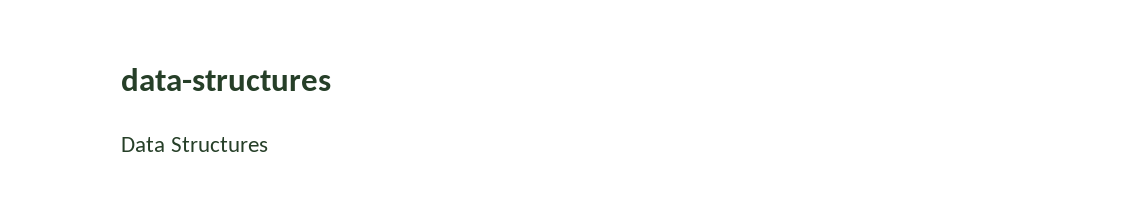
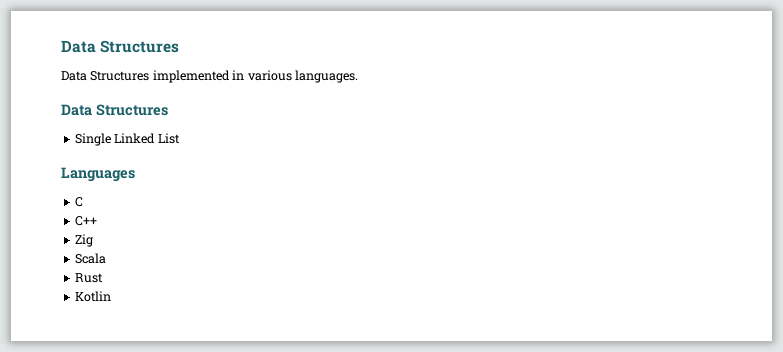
[121,68,331,91] [121,137,269,152] data-structures // Data Structures -> [61,40,180,53] [61,70,358,83] [61,104,168,116] [74,133,180,146] [61,167,135,182] [74,197,83,207] [74,216,97,226] [74,234,93,247] [74,253,106,264] [74,273,103,283] [74,291,111,302] Data Structures // Data Structures implemented in various languages. // Data Structures // Single Linked List // Languages // C // C++ // Zig // Scala // Rust // Kotlin

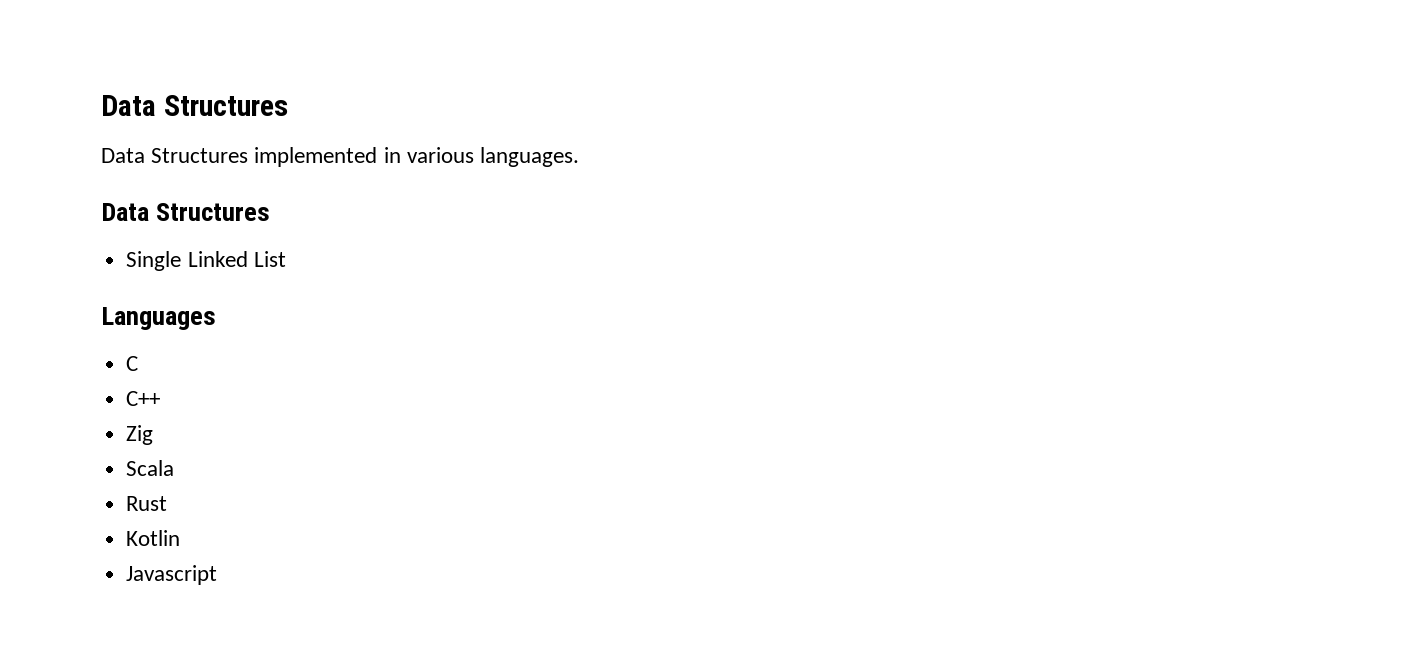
(111, 296) none -> [126,565,218,585] // Javascript

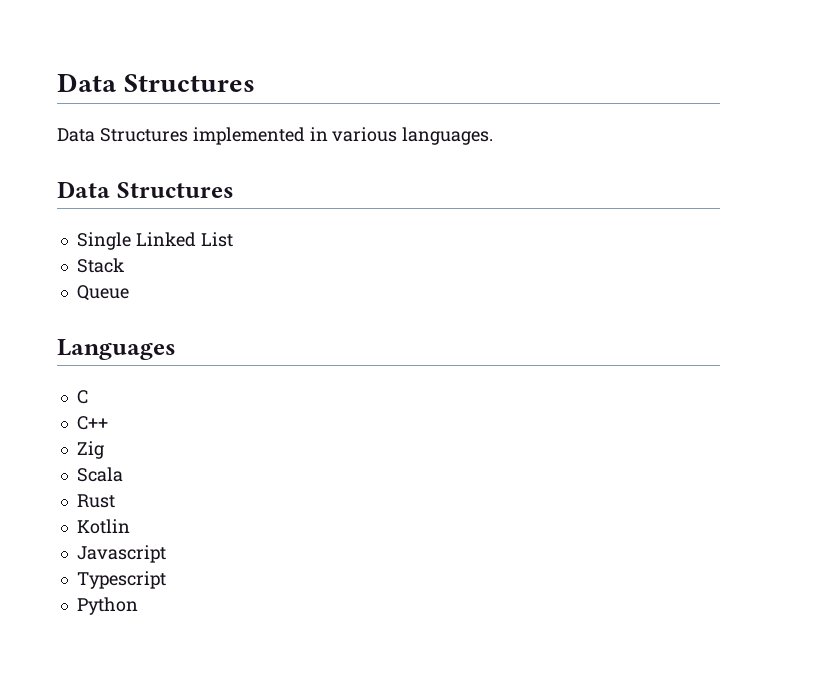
(286, 259) none -> [76,258,124,273] [76,285,129,301] // Stack // Queue
(218, 575) none -> [76,571,166,589] [76,597,138,615] // Typescript // Python

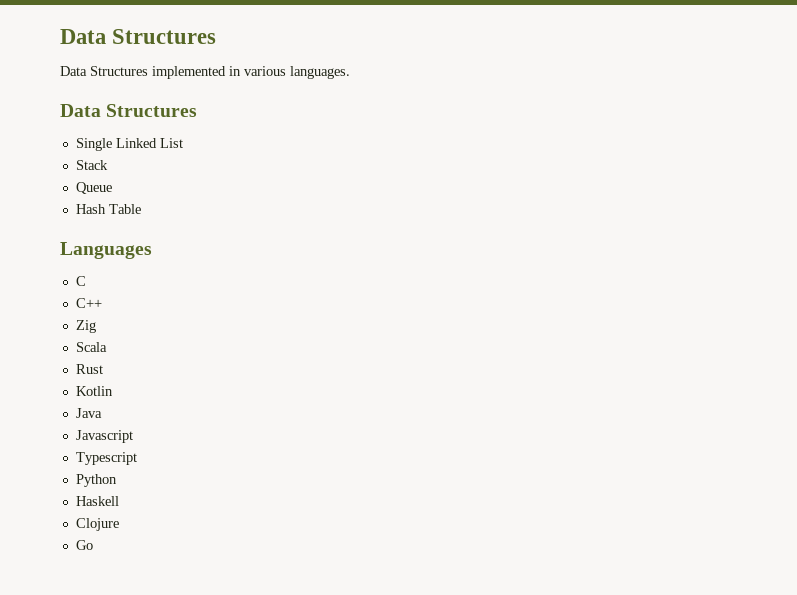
(129, 293) none -> [75,204,141,214] // Hash Table
(130, 526) none -> [75,408,102,418] // Java
(138, 606) none -> [75,496,119,506] [75,518,119,531] [75,540,93,550] // Haskell // Clojure // Go

